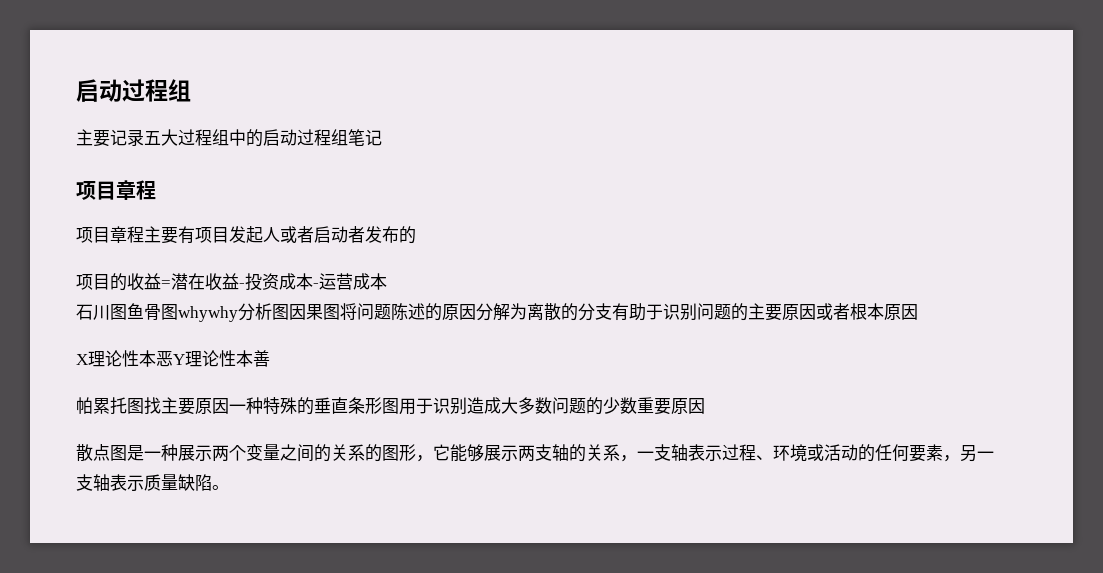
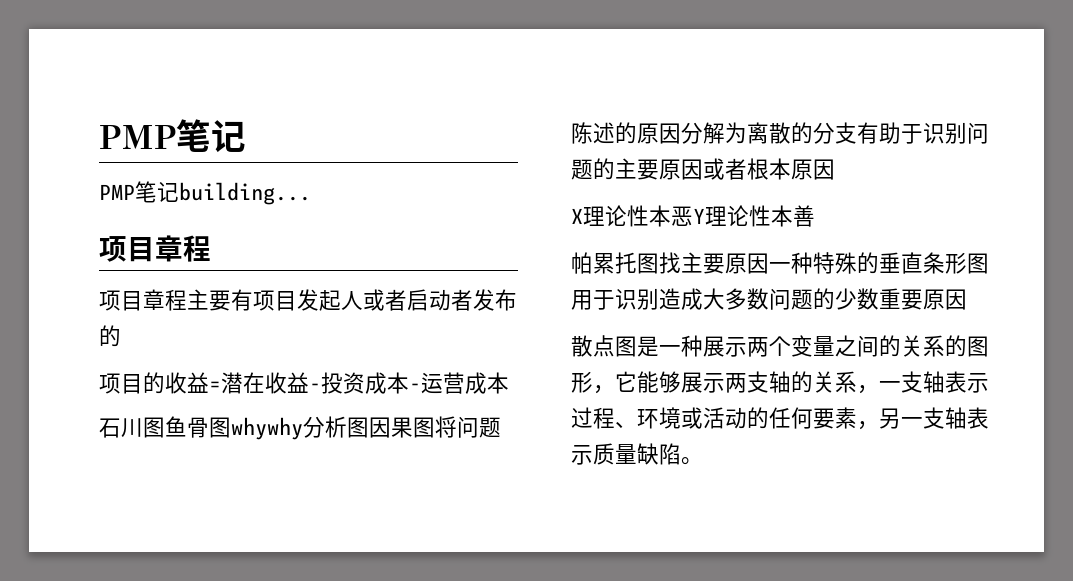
[76,79,191,102] [76,129,382,147] 启动过程组 // 主要记录五大过程组中的启动过程组笔记 -> [99,119,246,153] [99,181,311,205] PMP笔记 // PMP笔记building...

